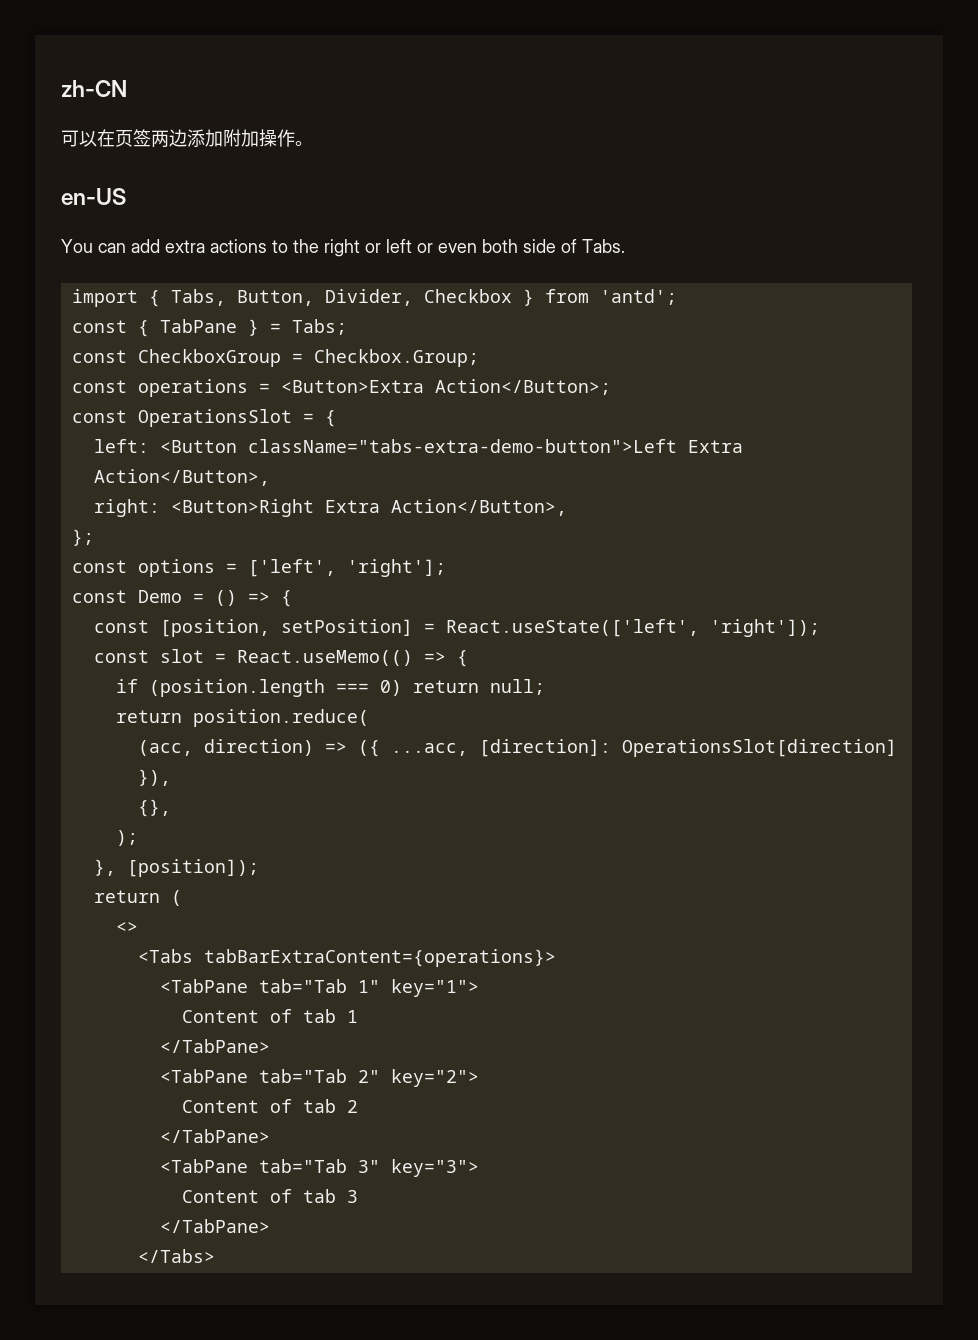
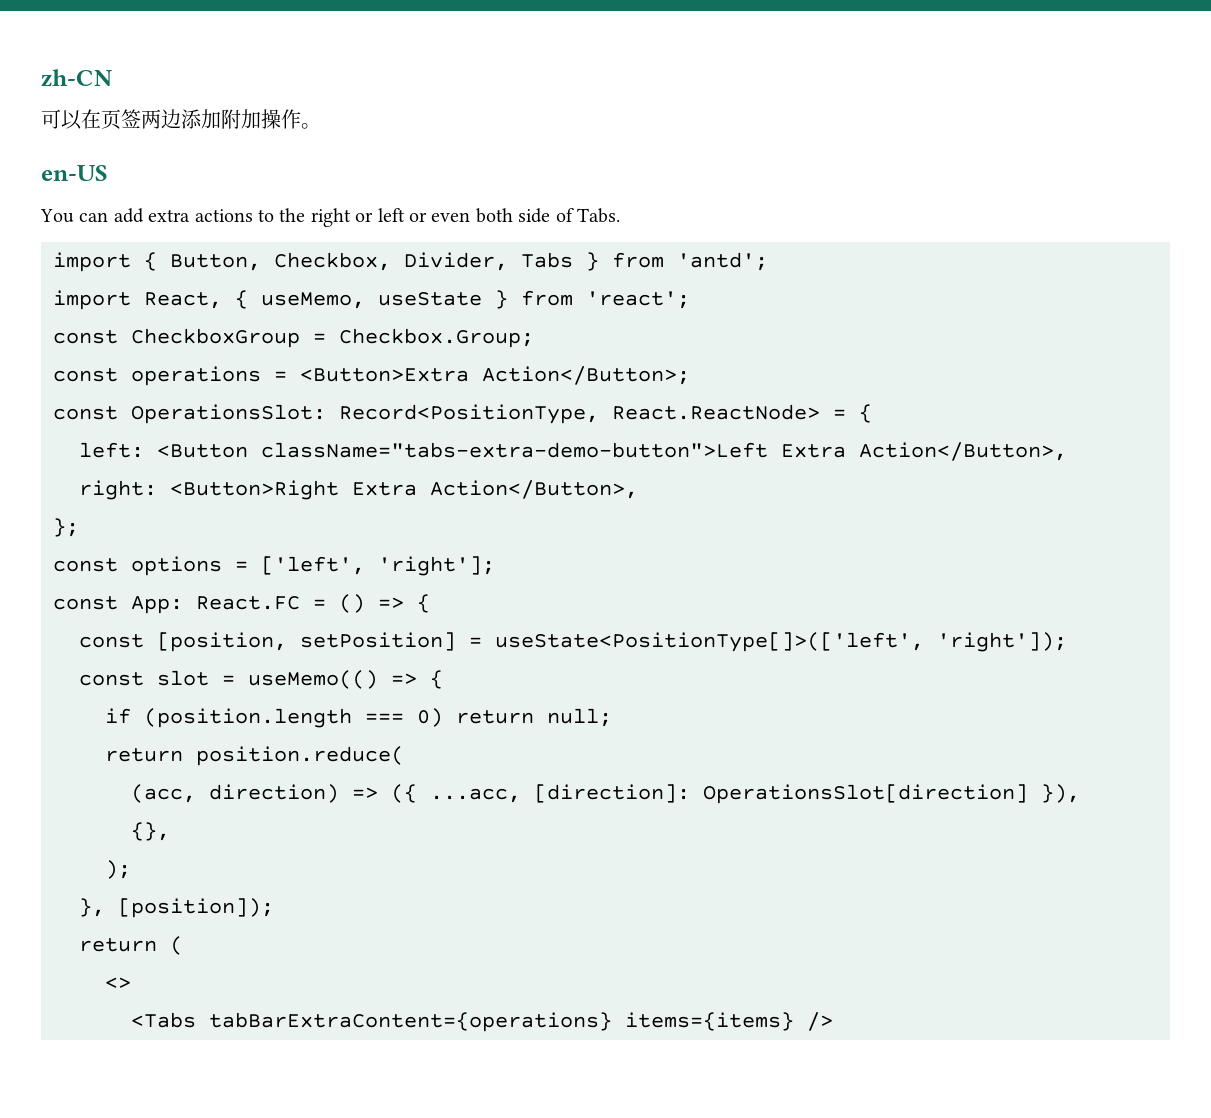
[170,289,512,306] Tabs, Button, Divider, Checkbox -> [170,252,573,271] Button, Checkbox, Divider, Tabs
[71,319,347,337] const { TabPane } = Tabs; -> [53,290,690,310] import React, { useMemo, useState } from 'react';
[137,409,292,427] OperationsSlot -> [131,404,820,424] OperationsSlot: Record<PositionType, React.ReactNode>
[137,590,182,603] Demo -> [131,596,300,614] App: React.FC
[445,619,699,637] React.useState(['left', -> [495,632,924,652] useState<PositionType[]>(['left',
[236,650,413,666] React.useMemo(() -> [248,670,378,689] useMemo(()
[203,949,556,967] [159,979,479,997] [181,1009,358,1023] [159,1039,270,1053] [159,1069,479,1087] [181,1099,358,1113] [159,1129,270,1143] [159,1159,479,1177] [181,1189,358,1203] [159,1219,270,1233] [137,1249,215,1263] tabBarExtraContent={operations}> // <TabPane tab="Tab 1" key="1"> // Content of tab 1 // </TabPane> // <TabPane tab="Tab 2" key="2"> // Content of tab 2 // </TabPane> // <TabPane tab="Tab 3" key="3"> // Content of tab 3 // </TabPane> // </Tabs> -> [209,1012,833,1032] tabBarExtraContent={operations} items={items} />

